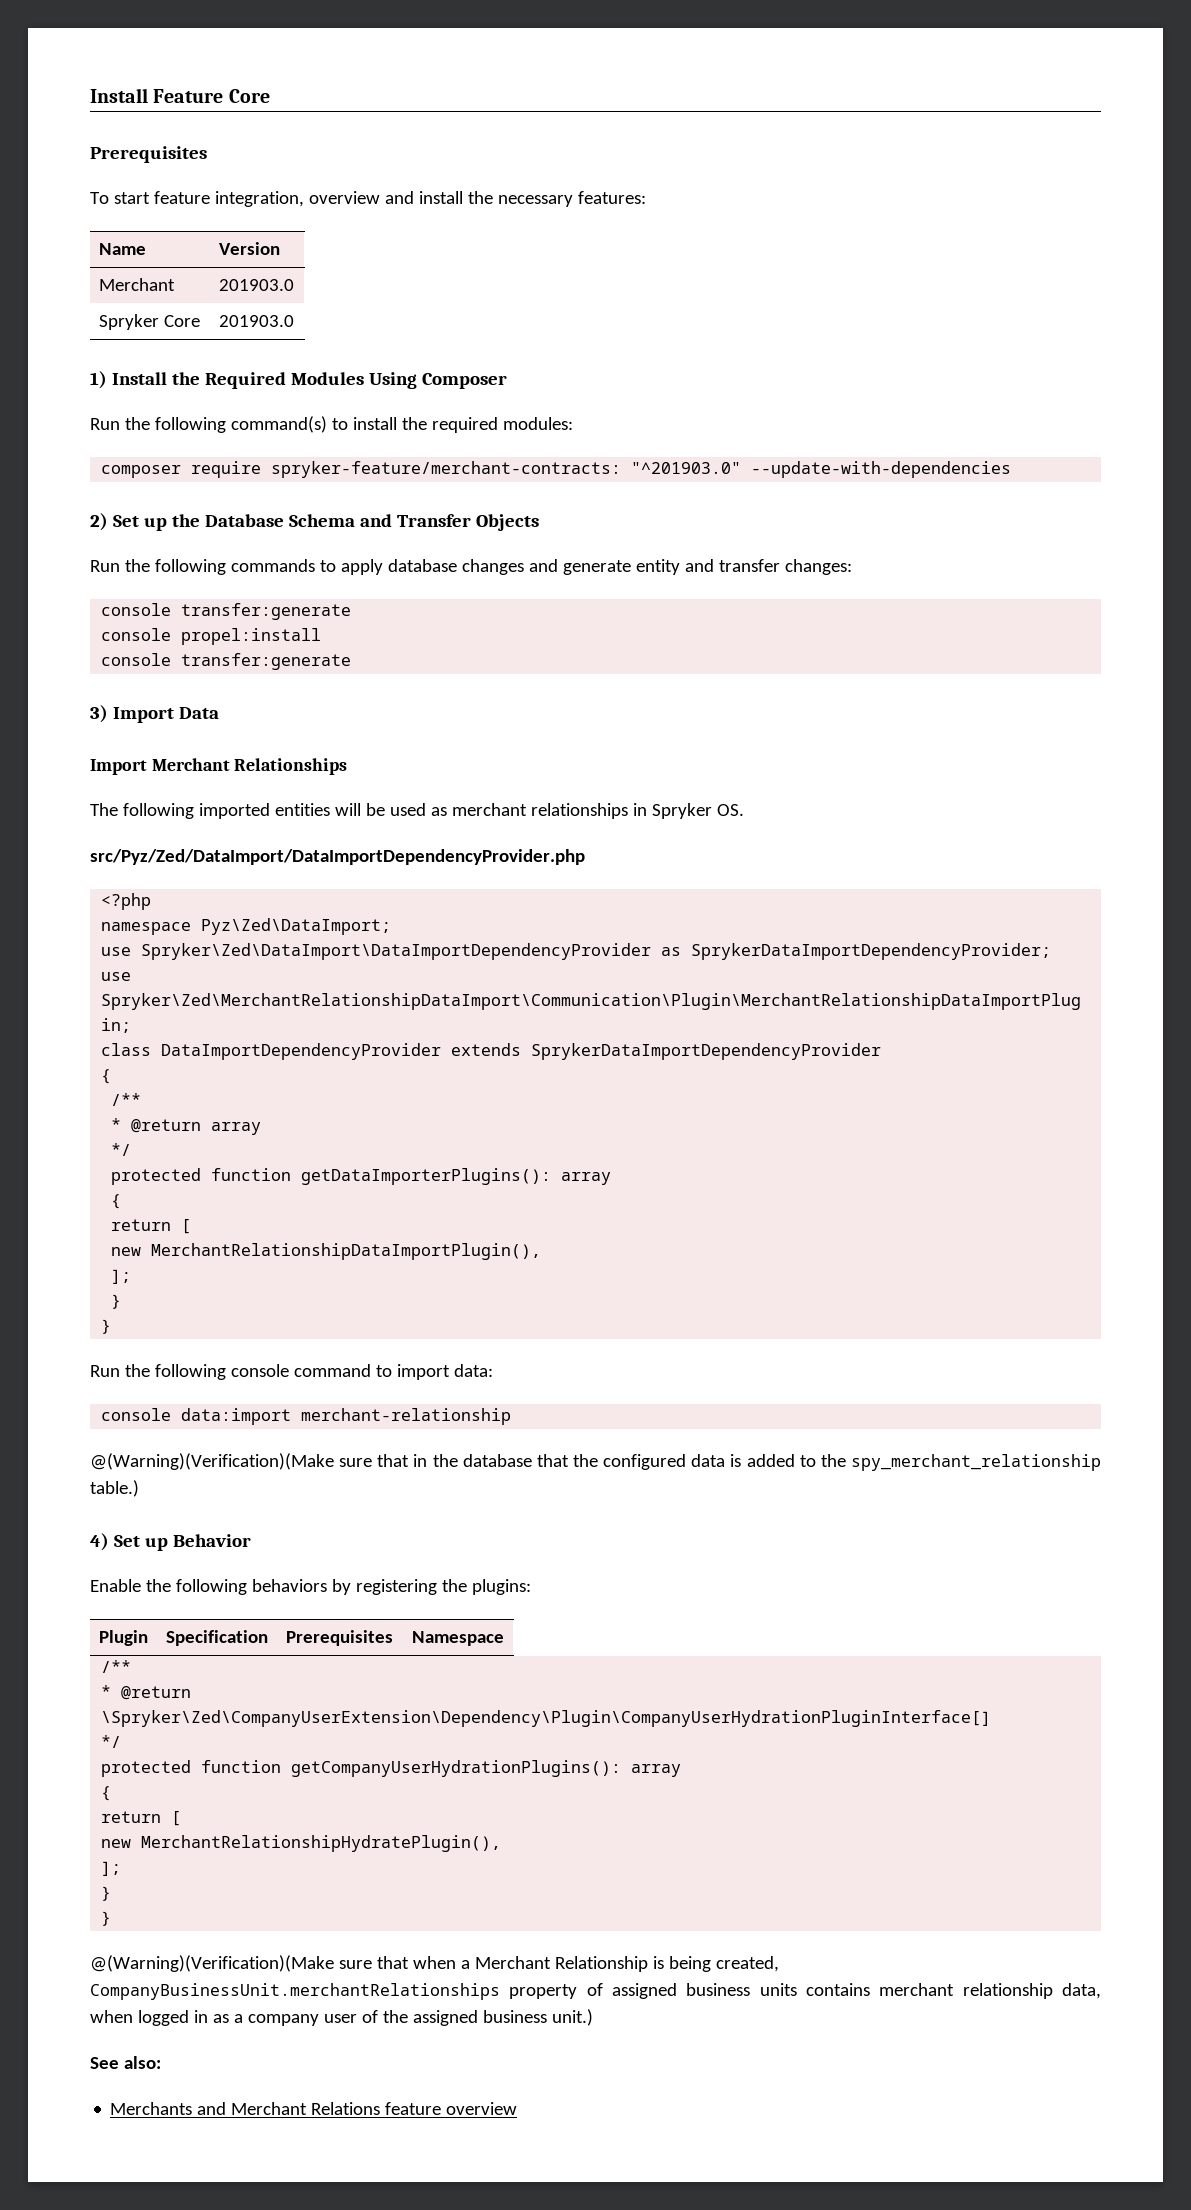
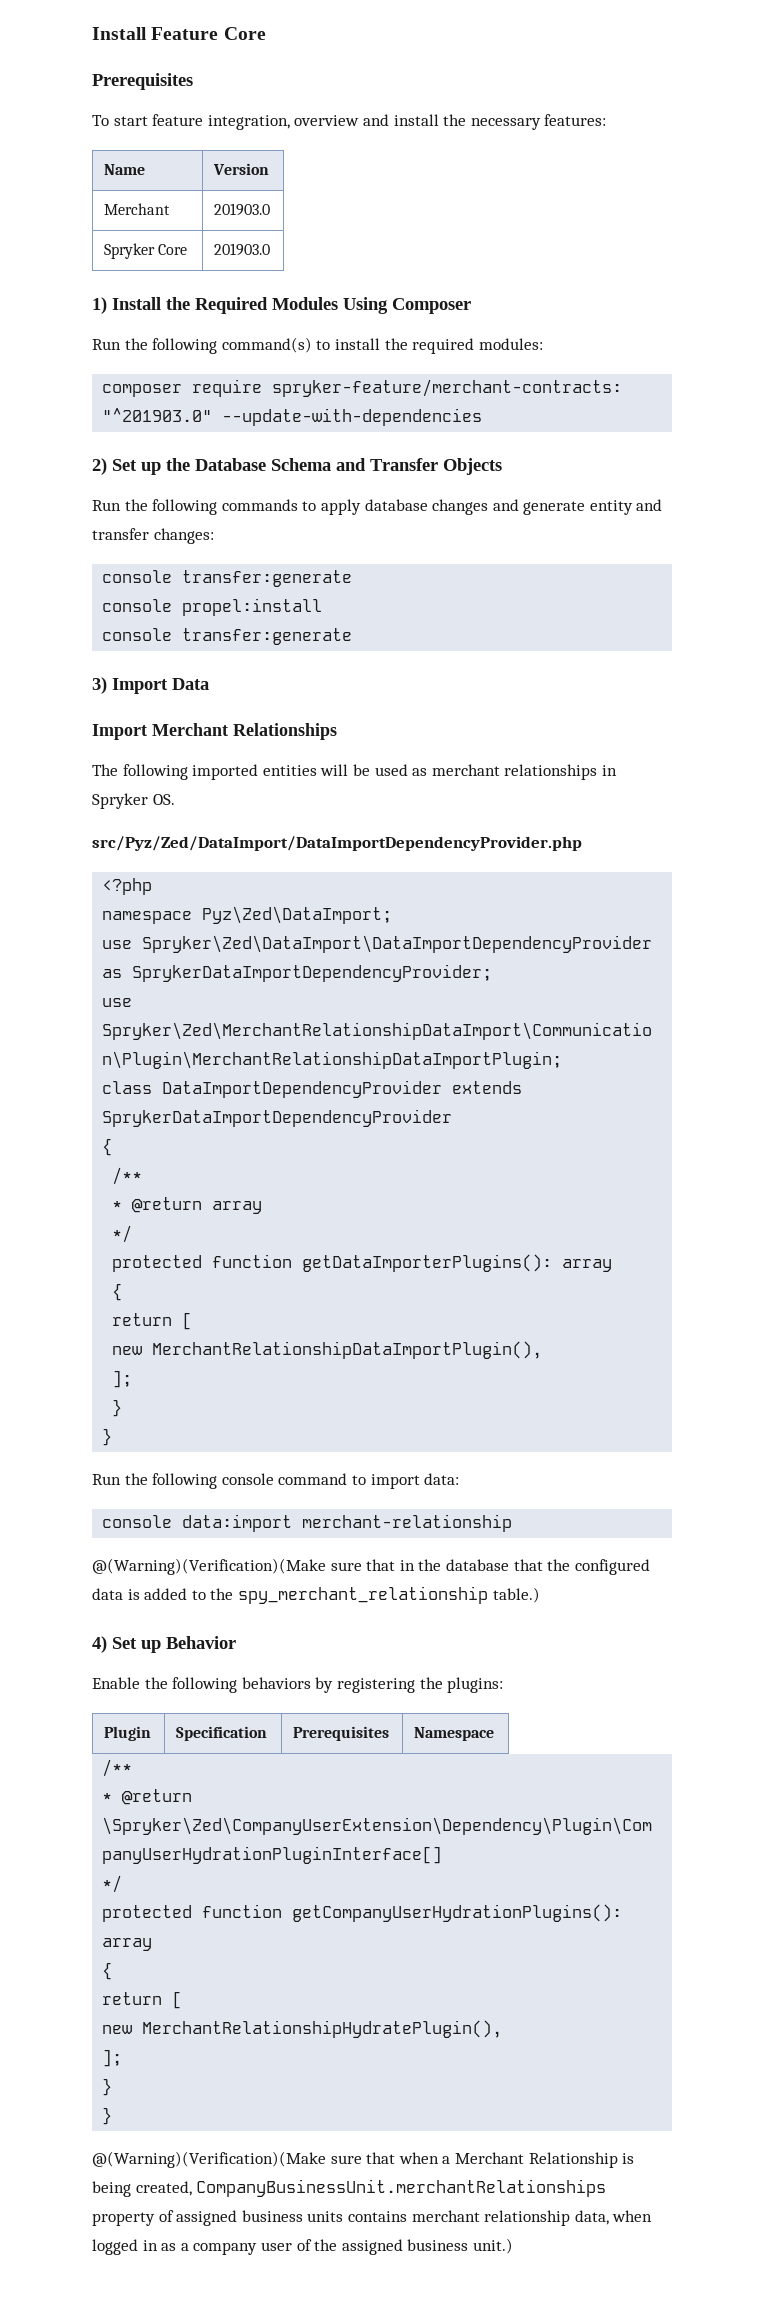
[90,2056,161,2069] [110,2102,518,2115] // See also: // Merchants and Merchant Relations feature overview -> (513, 2246) none

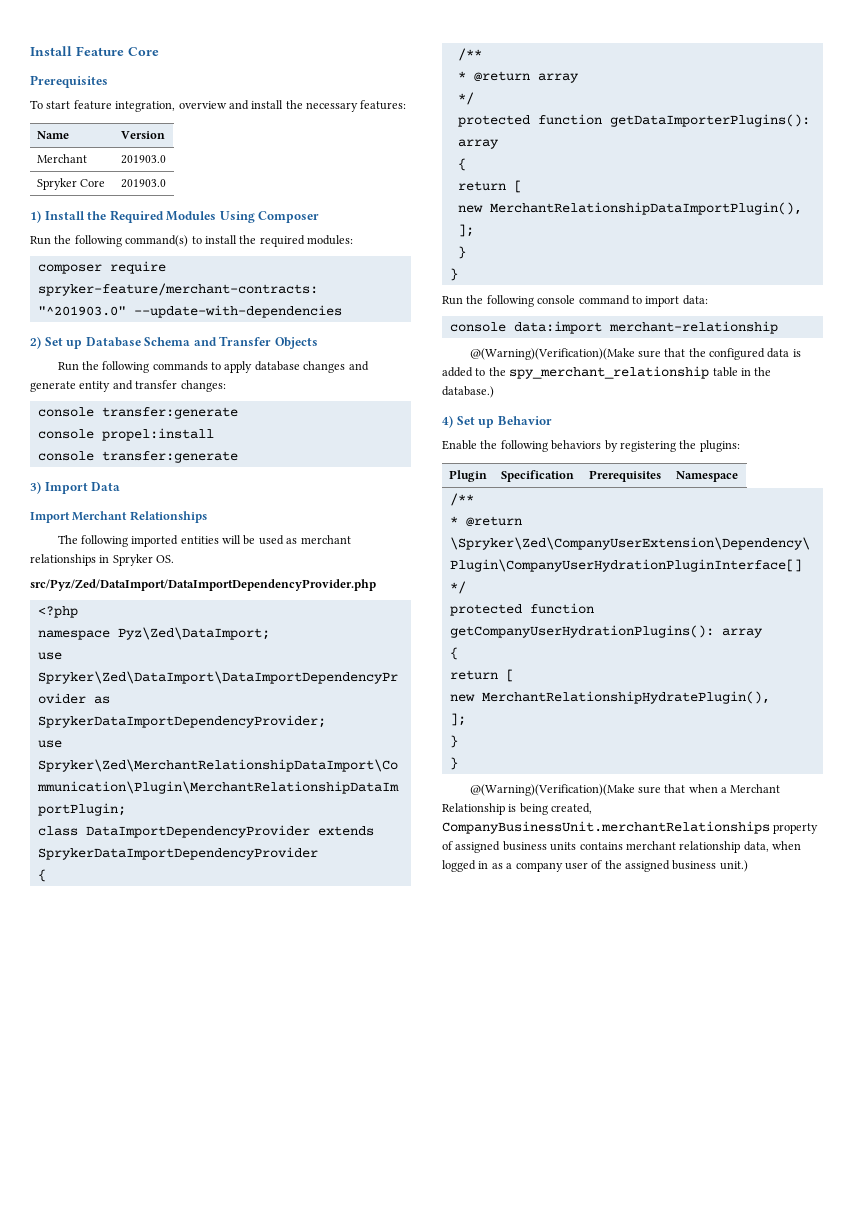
[166,458,190,471] the -> (83, 344) none
[399,1559,543,1571] in the database that -> (686, 352) none
[492,1587,540,1603] table.) -> [712,367,772,377] [442,386,494,398] table in the database.)

